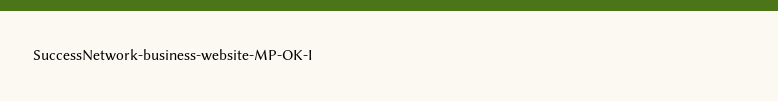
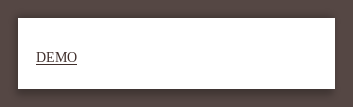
[33,49,313,61] SuccessNetwork-business-website-MP-OK-I -> [36,52,77,62] DEMO

